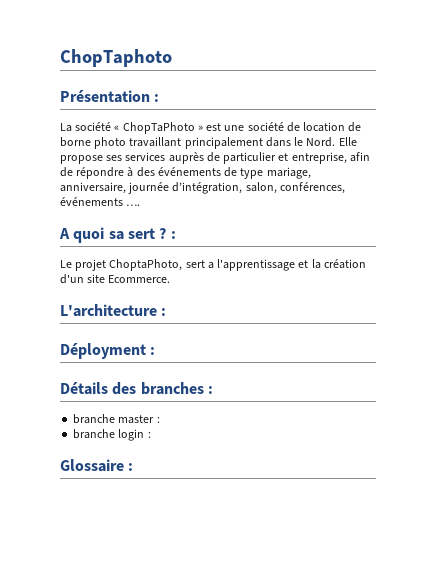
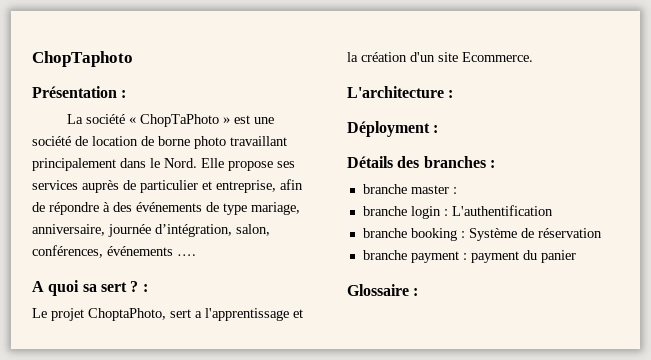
(151, 435) none -> [451,205,553,216] [362,228,602,241] [362,250,576,263] L'authentification // branche booking : Système de réservation // branche payment : payment du panier

